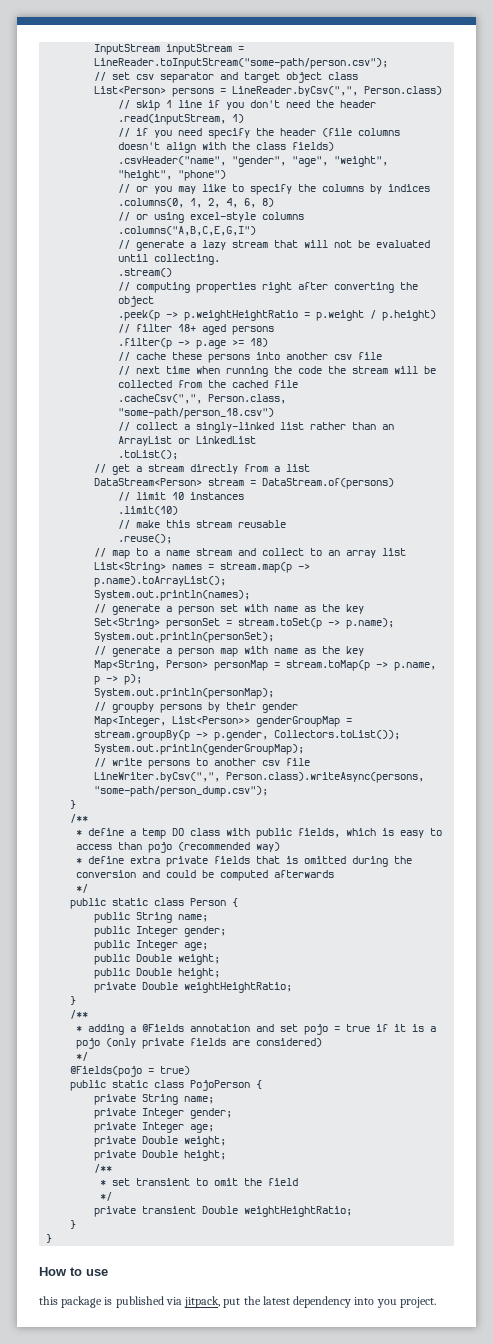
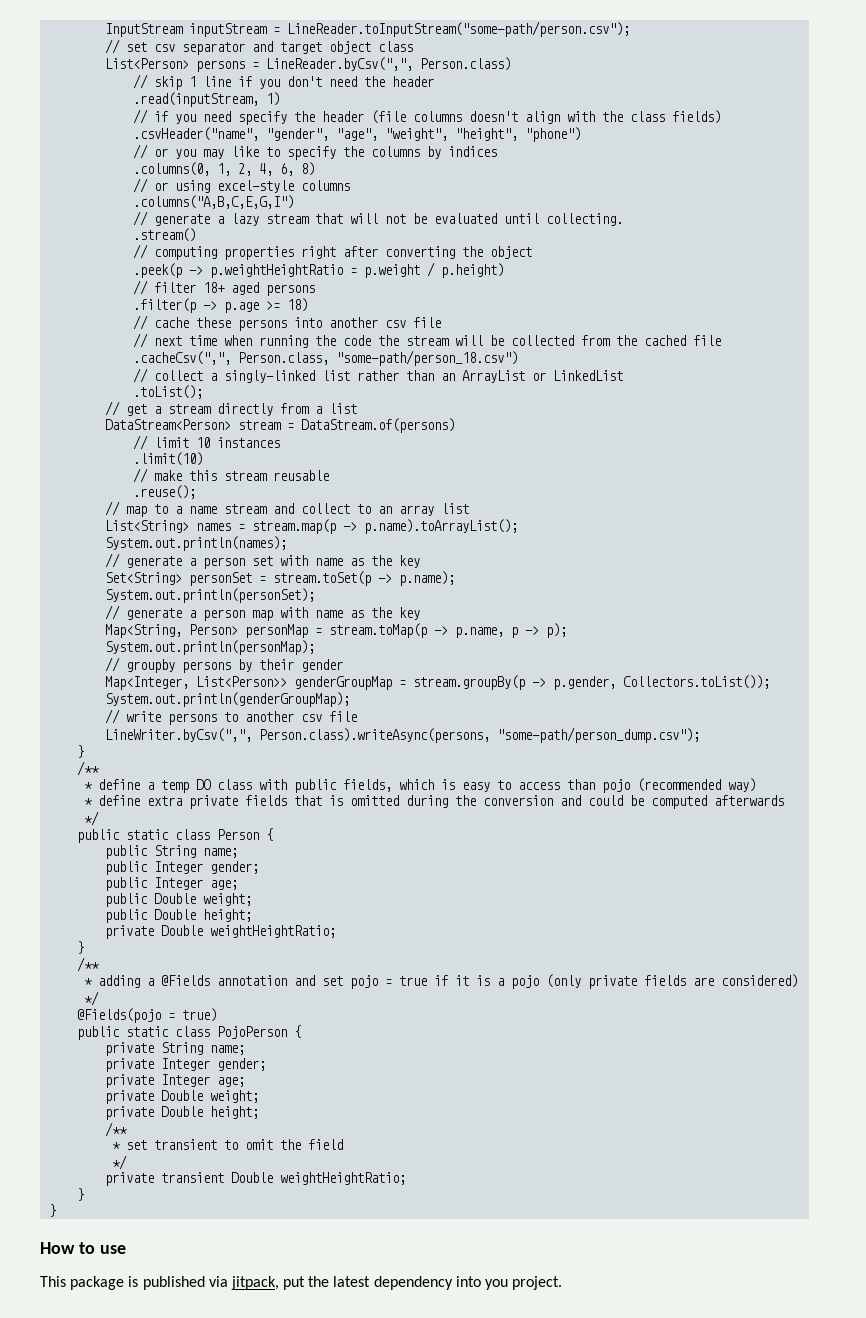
[39,1296,58,1305] this -> [40,1276,66,1287] This

